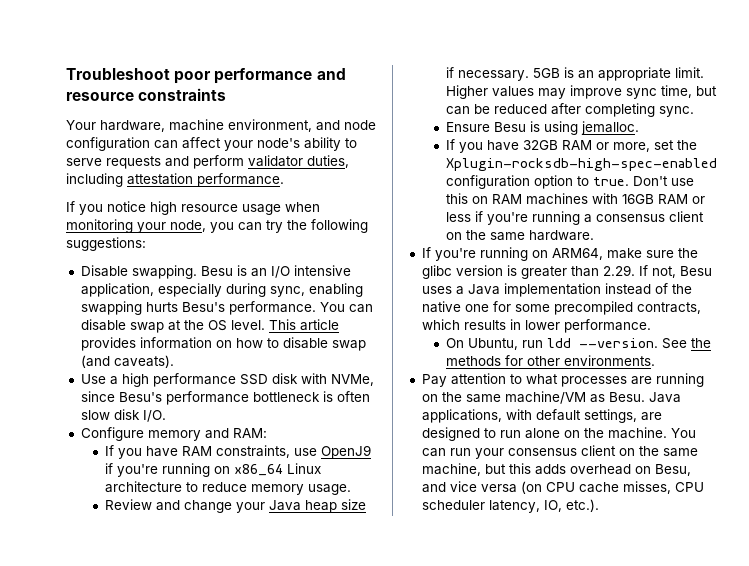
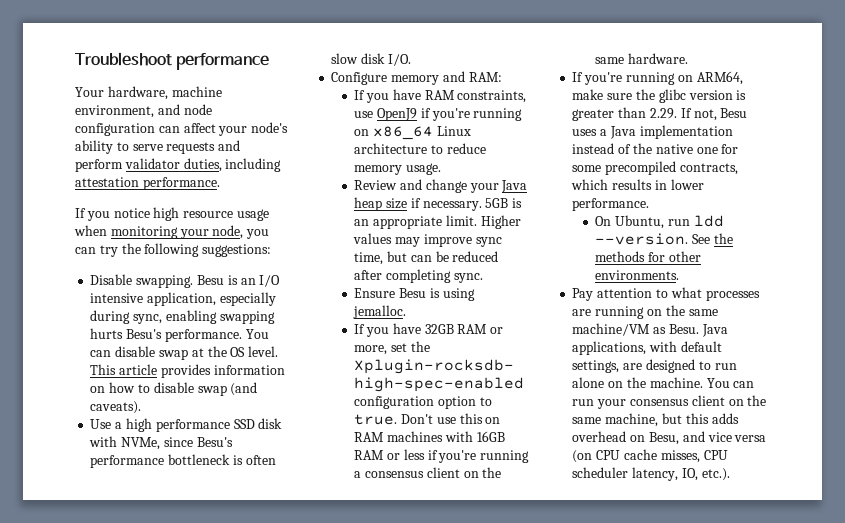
[174,68,346,84] [66,88,227,101] poor performance and resource constraints -> [176,53,270,70] performance

